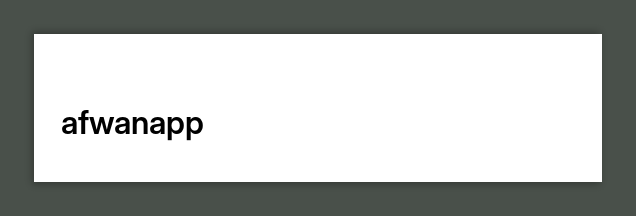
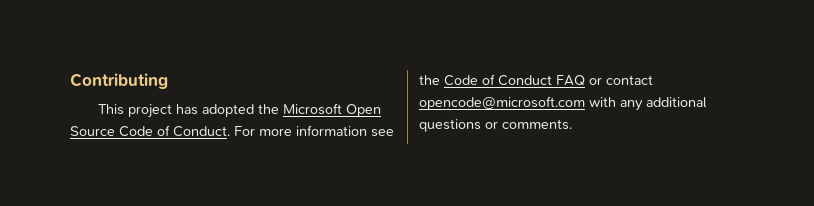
[61,110,204,141] afwanapp -> [70,73,168,89] [98,103,382,118] [70,125,394,137] [419,74,653,86] [419,96,707,111] [419,119,572,132] Contributing // This project has adopted the Microsoft Open Source Code of Conduct. For more information see the Code of Conduct FAQ or contact opencode@microsoft.com with any additional questions or comments.

